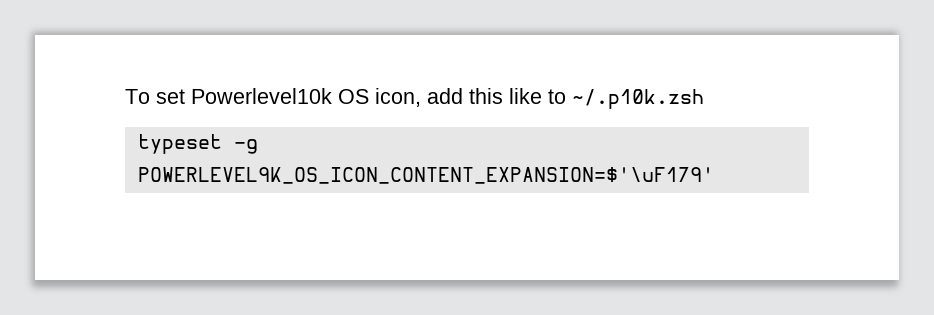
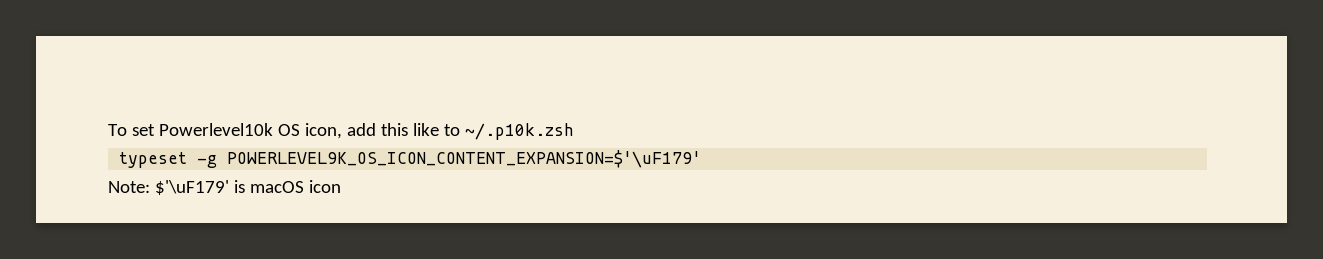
(714, 175) none -> [108,180,341,195] // Note: $'\uF179' is macOS icon

